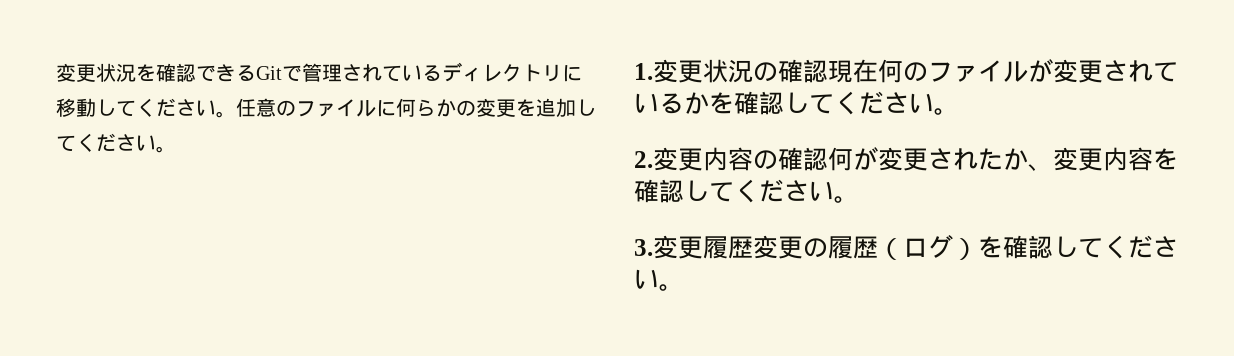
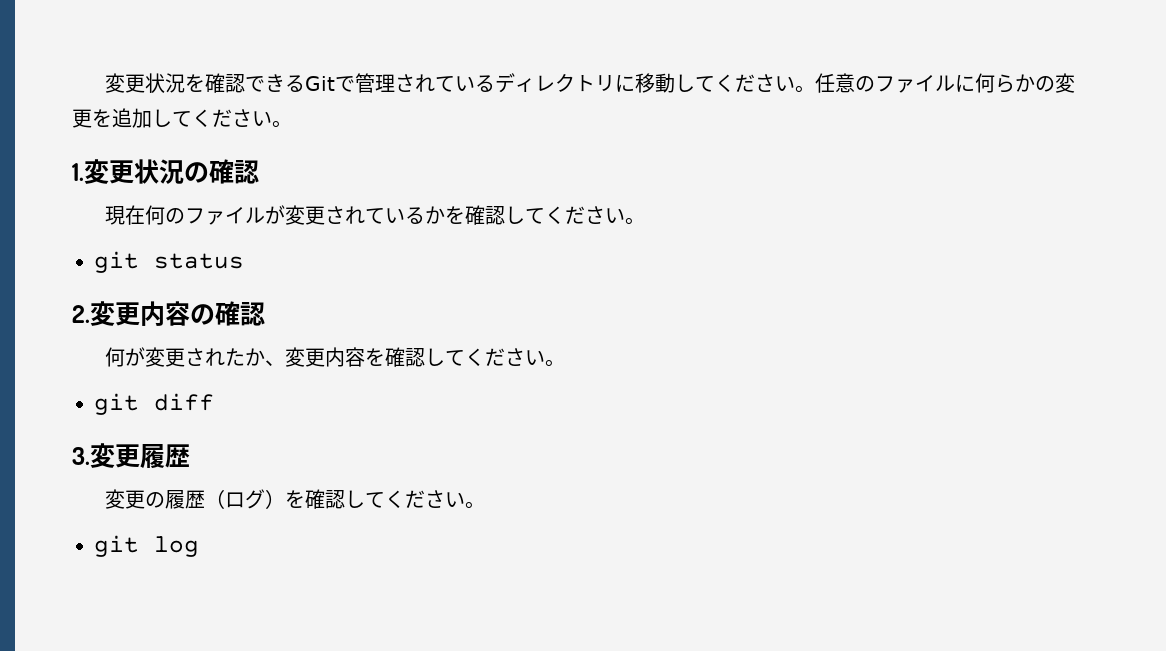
(828, 71) none -> (259, 172) //
(959, 111) none -> [94,251,244,273] // git status
(828, 159) none -> (265, 314) //
(859, 199) none -> [94,393,214,415] // git diff
(753, 247) none -> (190, 456) //
(684, 287) none -> [94,535,199,557] // git log

